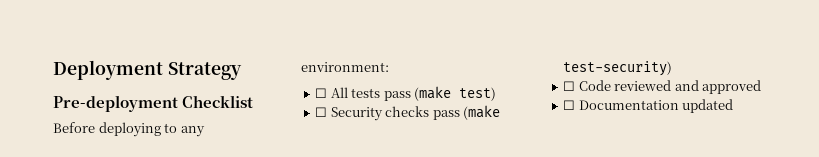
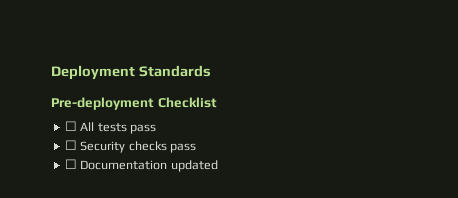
[167,62,242,80] Strategy -> [138,65,211,77] Standards
[53,122,205,137] [301,62,389,72] // Before deploying to any environment: -> (217, 102) none
[414,86,497,101] (make test) -> (156, 129) none
[463,105,501,120] [563,61,673,76] [563,80,762,94] (make test-security) // ☐ Code reviewed and approved -> (196, 148) none

